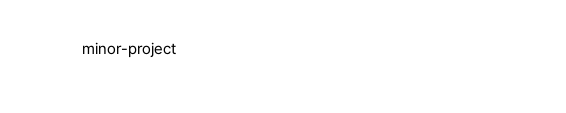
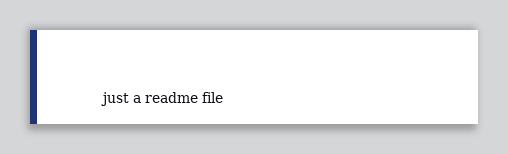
[82,42,176,58] minor-project -> [101,92,223,106] just a readme file

